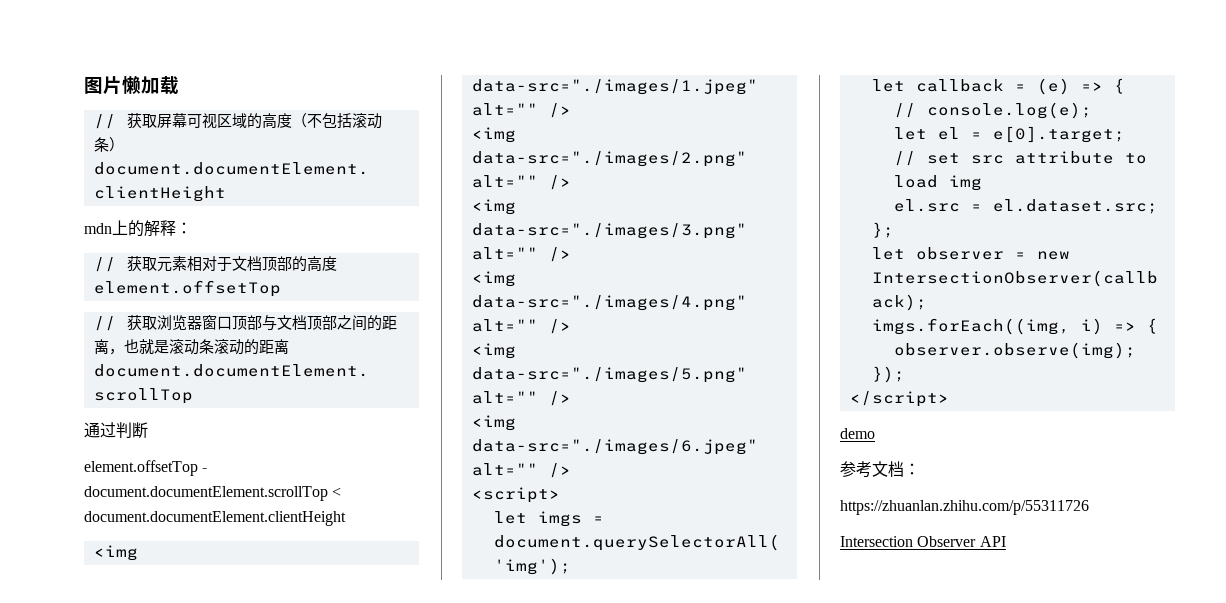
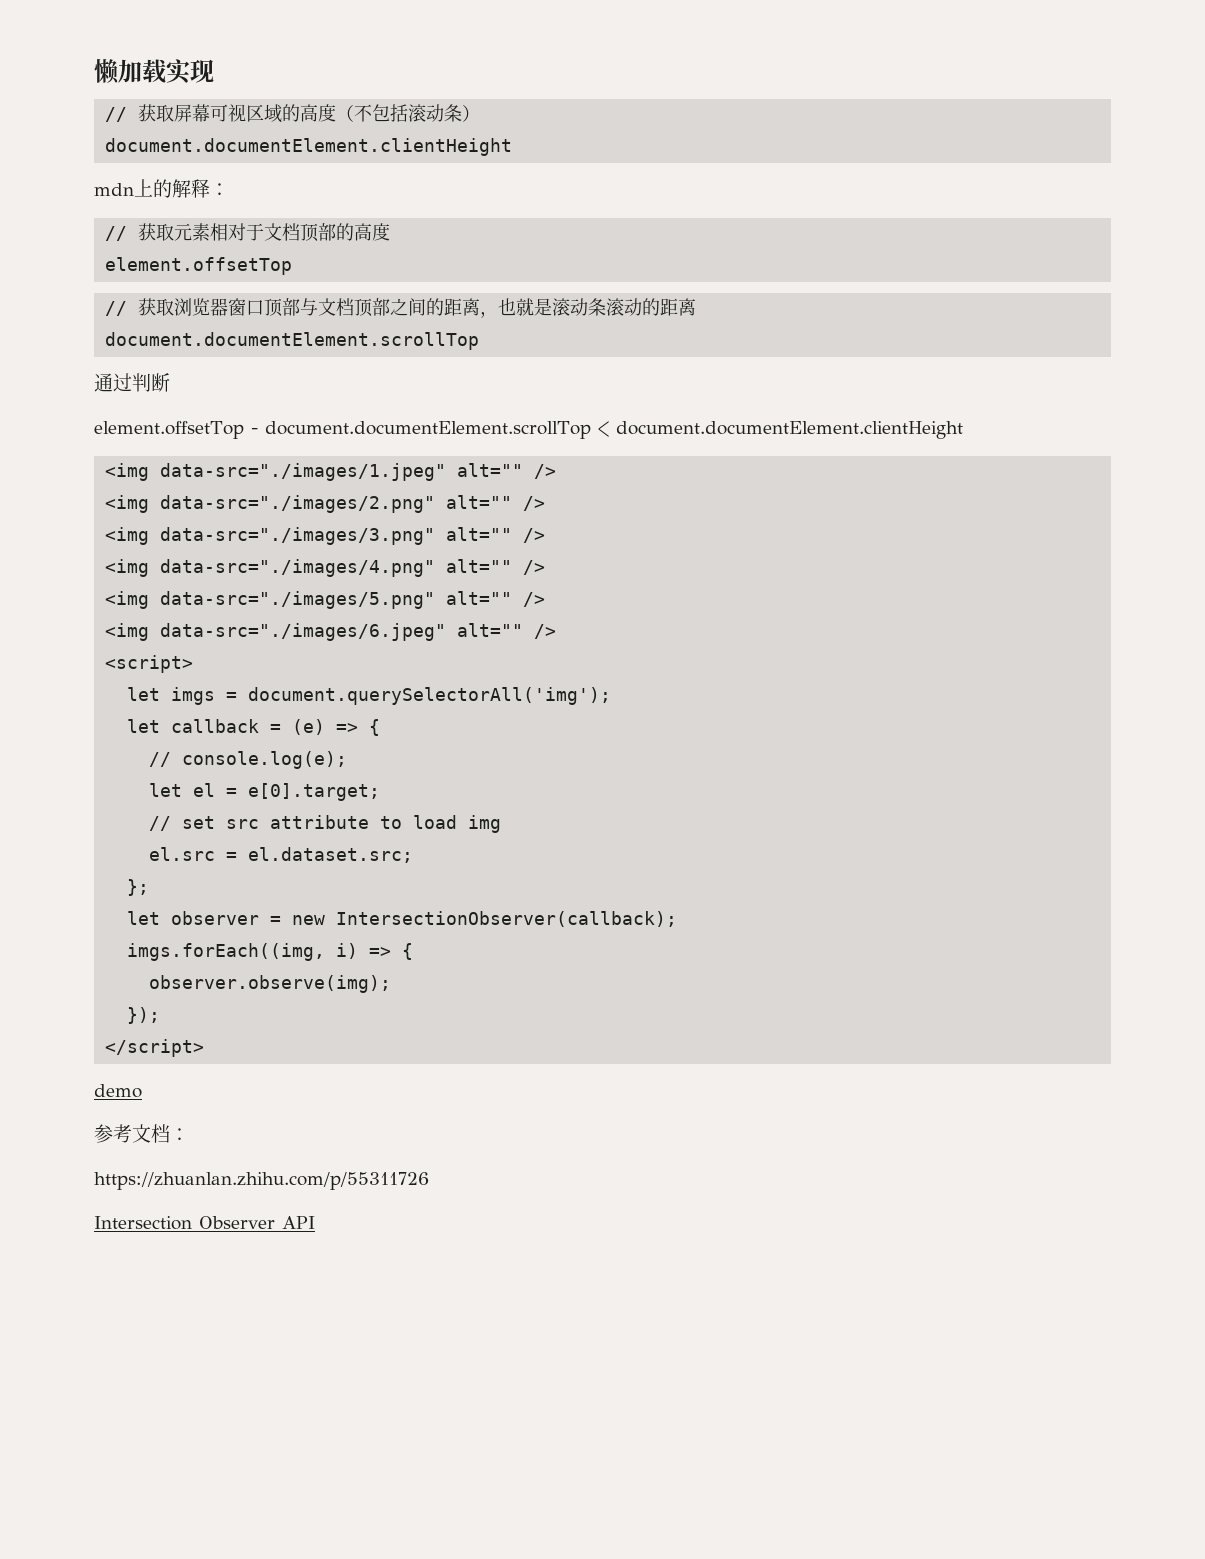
[84,76,122,95] 图片 -> (94, 71) none
(179, 85) none -> [166,59,214,84] 实现

